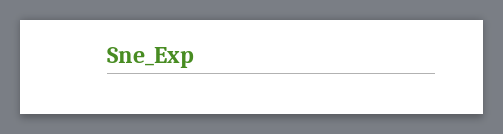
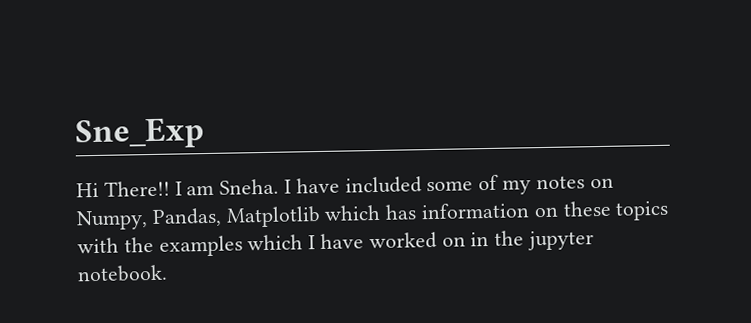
(194, 57) none -> [76,174,614,198] [76,200,670,231] [77,230,595,257] [77,264,168,283] // Hi There!! I am Sneha. I have included some of my notes on Numpy, Pandas, Matplotlib which has information on these topics with the examples which I have worked on in the jupyter notebook.

